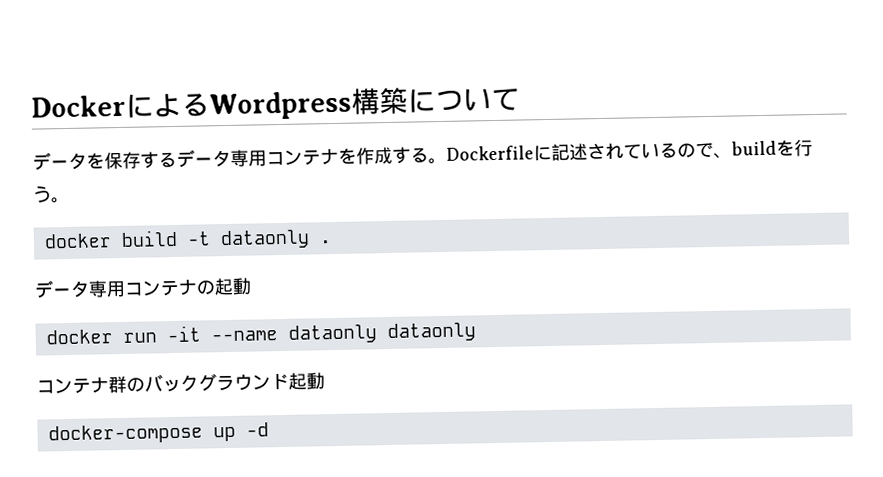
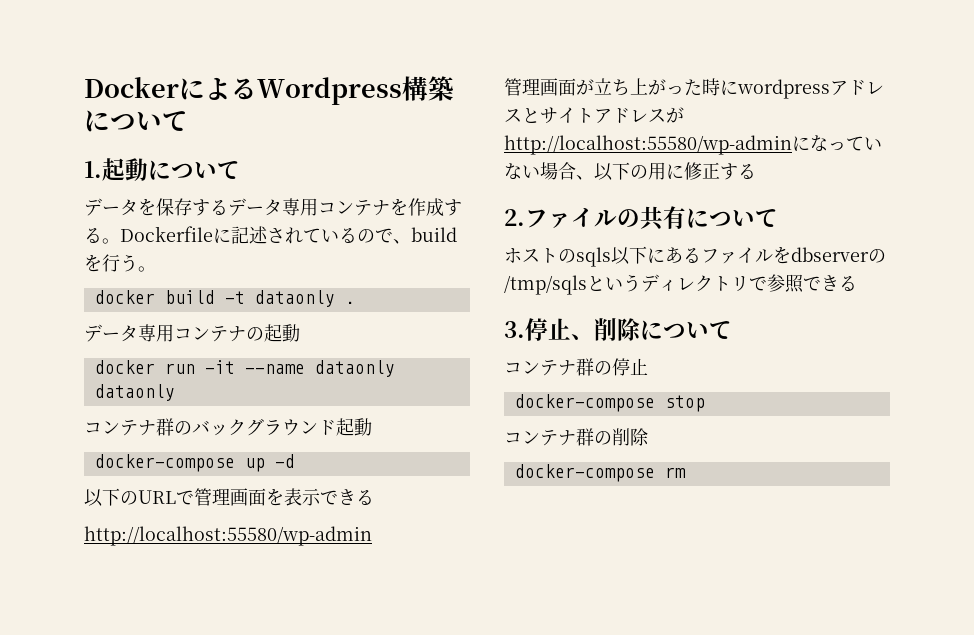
(520, 100) none -> [84,158,240,181] // 1.起動について
(269, 429) none -> [84,488,374,507] [84,526,372,546] [504,78,884,99] [504,107,684,124] [504,135,882,155] [504,162,756,181] [504,206,778,231] [504,246,886,267] [504,274,857,295] [504,318,732,341] [504,358,648,376] [514,394,705,412] [504,428,649,446] [514,464,686,482] // 以下のURLで管理画面を表示できる // http://localhost:55580/wp-admin // 管理画面が立ち上がった時にwordpressアドレスとサイトアドレスがhttp://localhost:55580/wp-adminになっていない場合、以下の用に修正する // 2.ファイルの共有について // ホストのsqls以下にあるファイルをdbserverの/tmp/sqlsというディレクトリで参照できる // 3.停止、削除について // コンテナ群の停止 // docker-compose stop // コンテナ群の削除 // docker-compose rm

